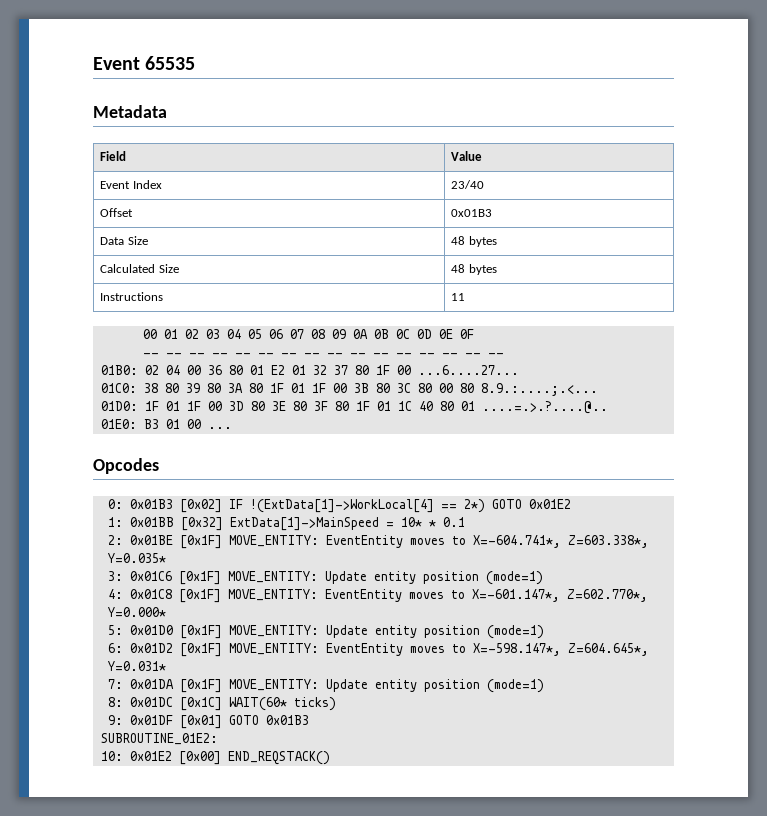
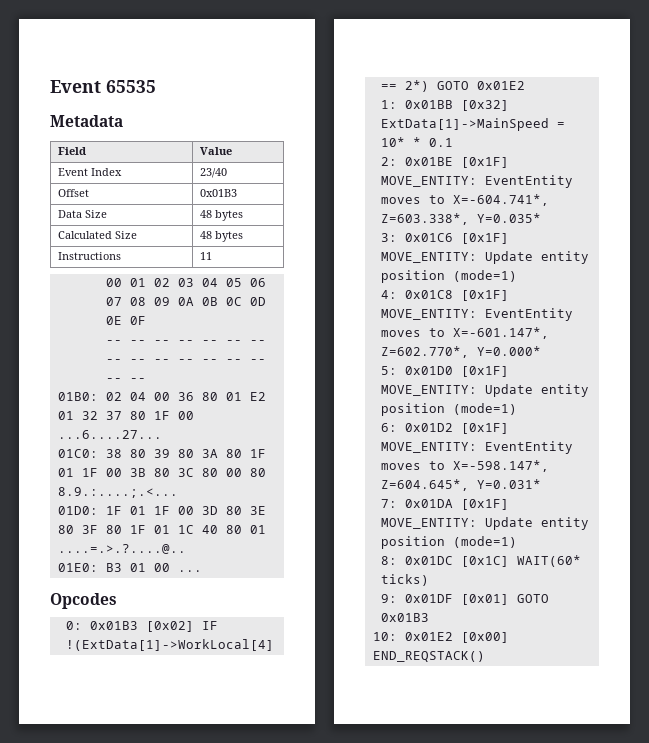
[101,733,219,745] // SUBROUTINE_01E2: -> (429, 617) none

